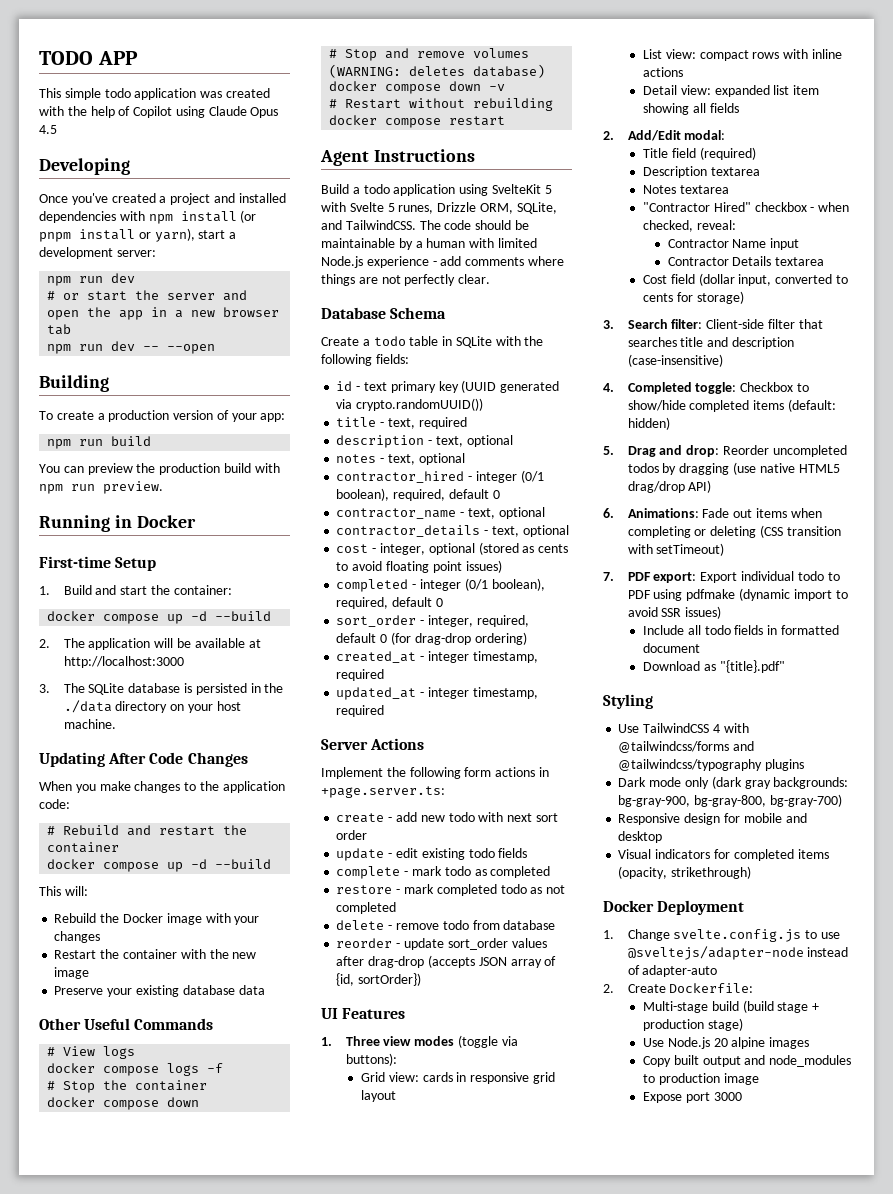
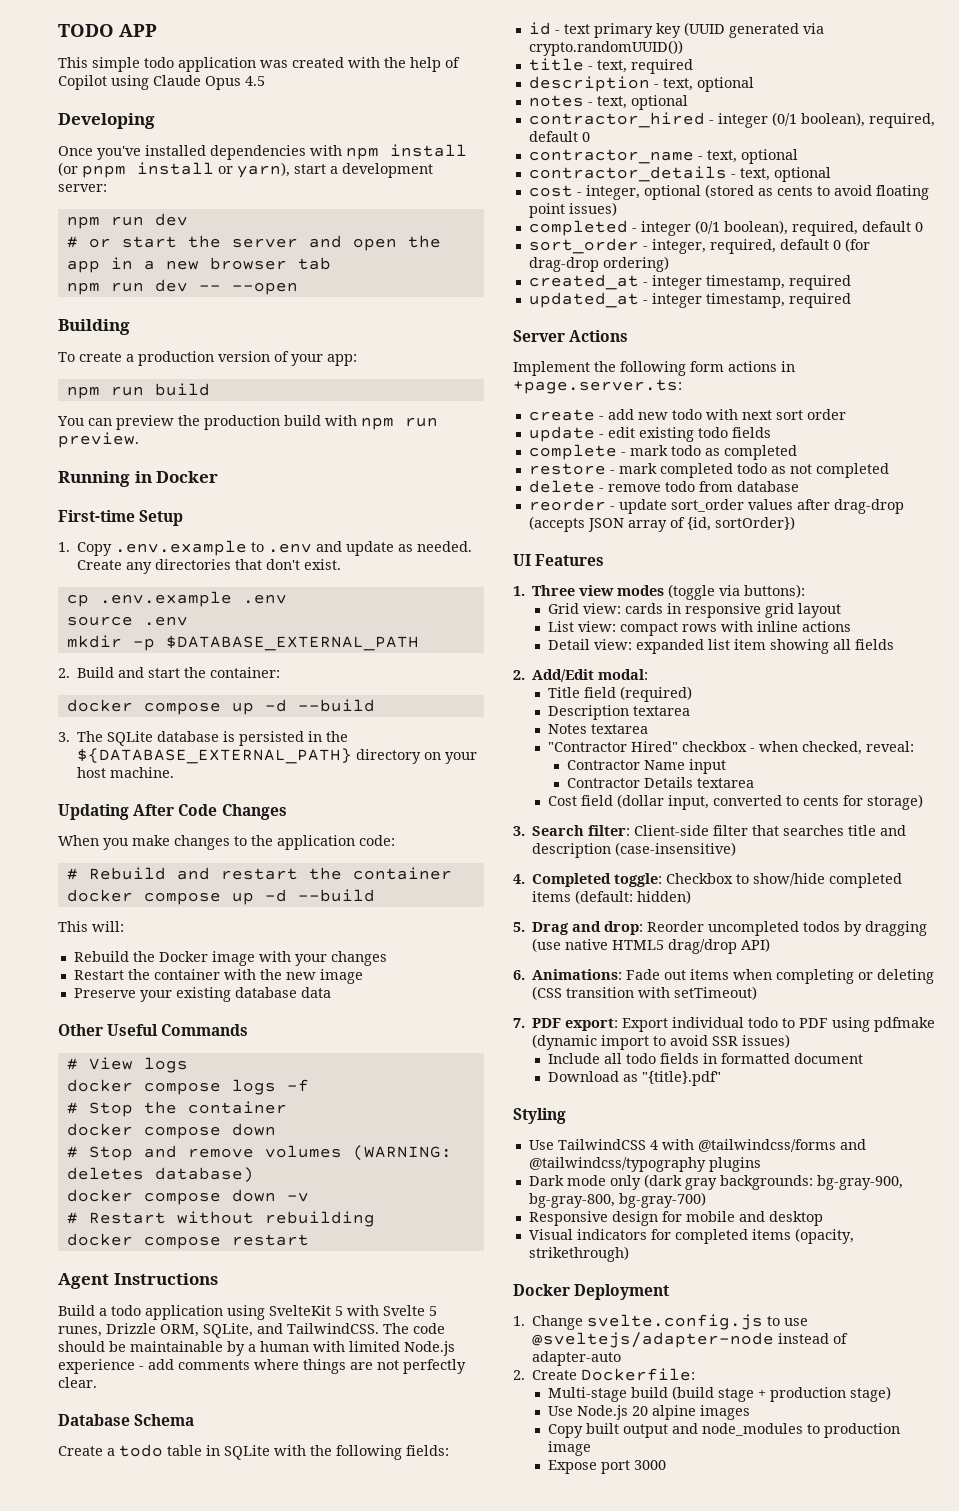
[111,193,235,205] created a project and -> (141, 153) none
(50, 590) none -> [77,540,473,556] [77,559,342,574] [66,591,287,607] [66,616,188,626] [66,635,419,651] [58,668,70,678] Copy .env.example to .env and update as needed. Create any directories that don't exist. // cp .env.example .env // source .env // mkdir -p $DATABASE_EXTERNAL_PATH // 2.
[39,638,261,650] [63,656,184,668] // 2. The application will be available at http://localhost:3000 -> (375, 705) none
[63,700,112,713] ./data -> [77,748,353,764] ${DATABASE_EXTERNAL_PATH}

